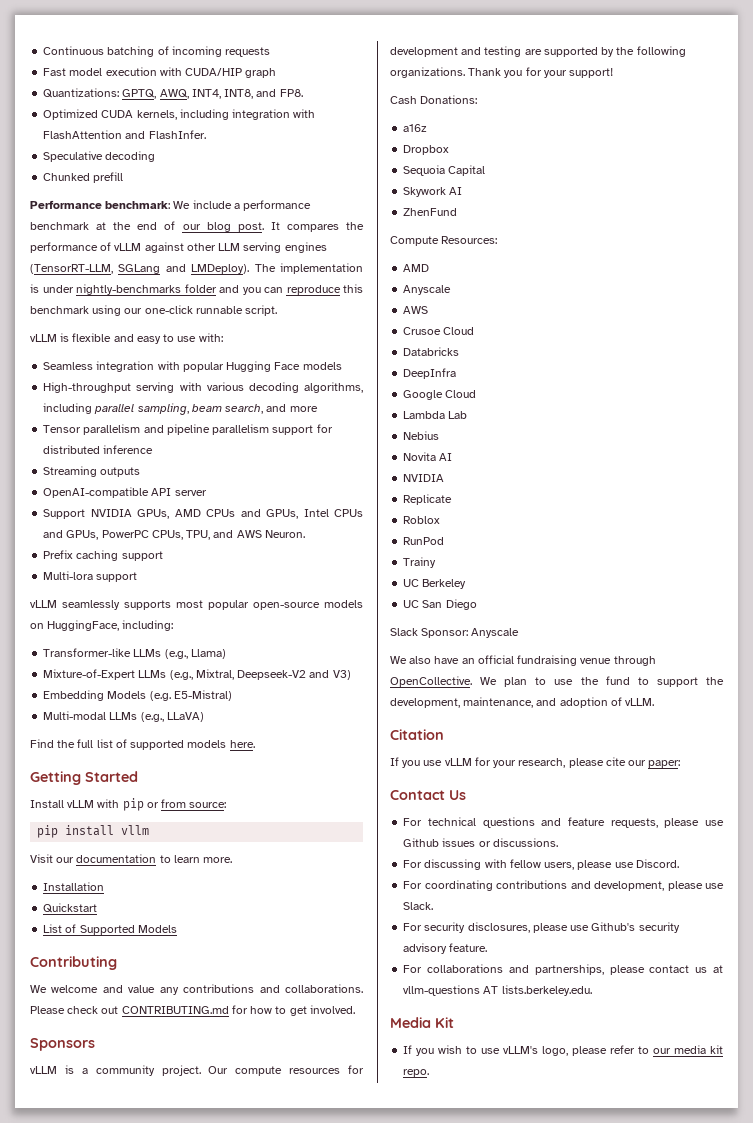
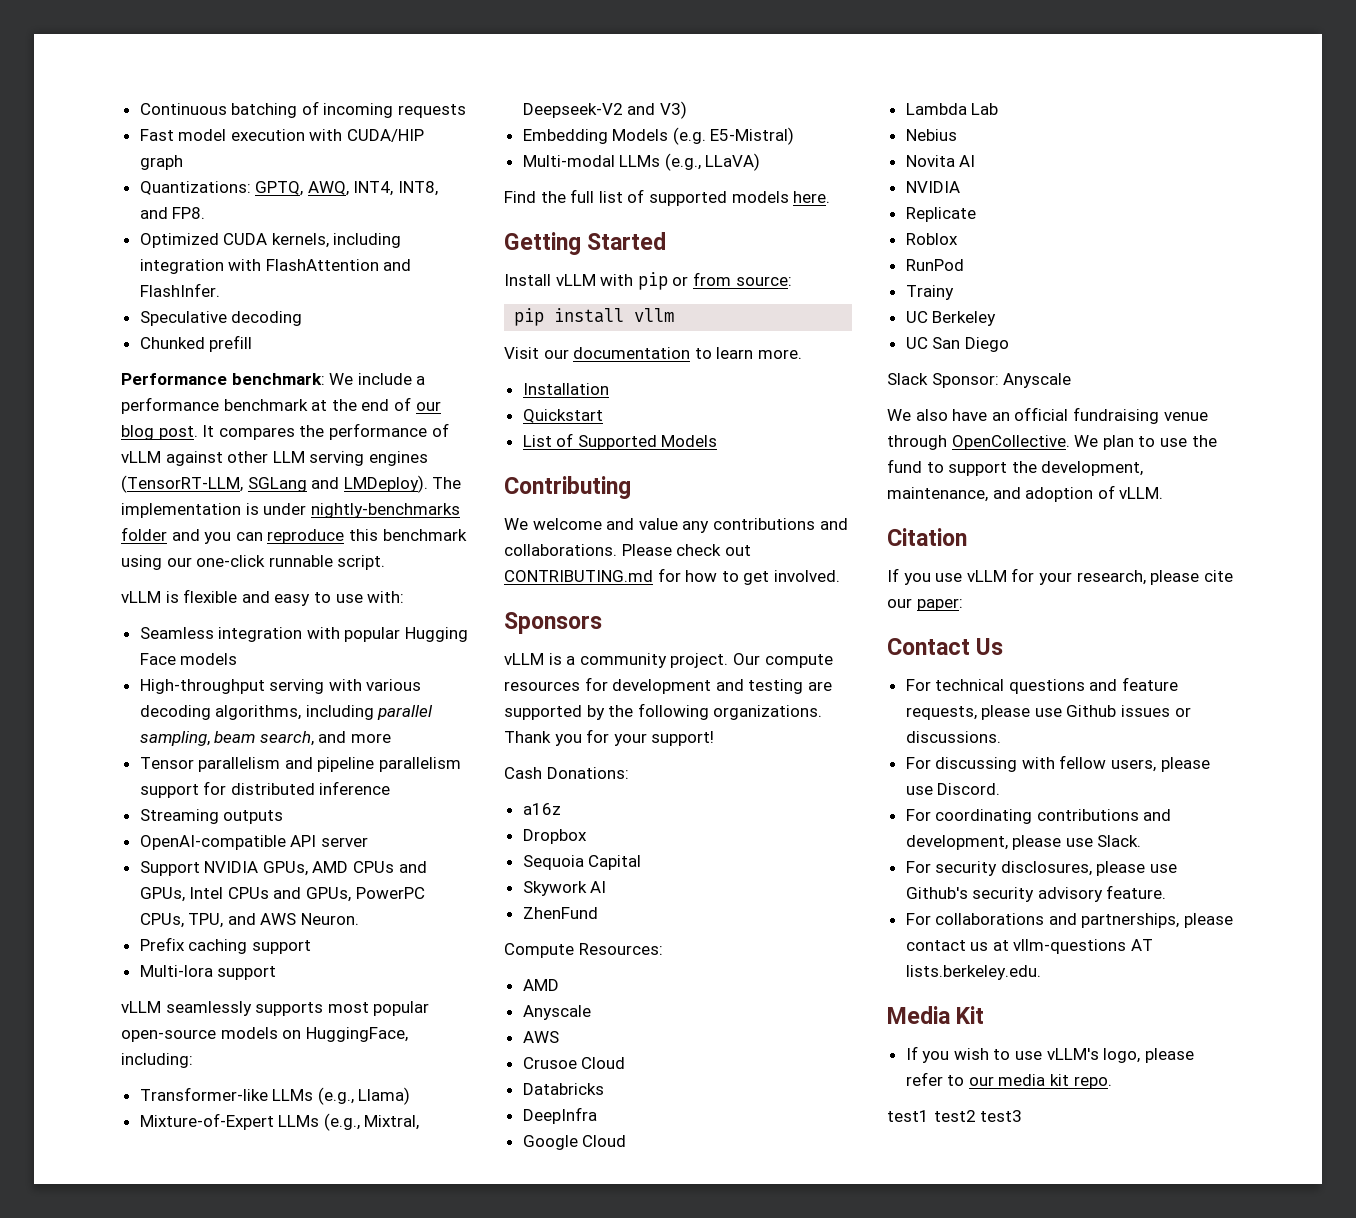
(430, 1073) none -> [887,1110,1023,1122] // test1 test2 test3

